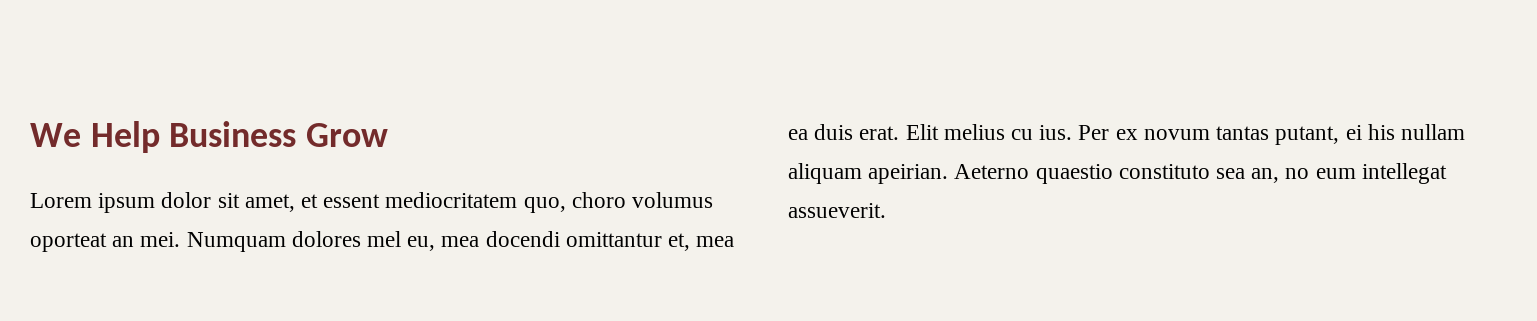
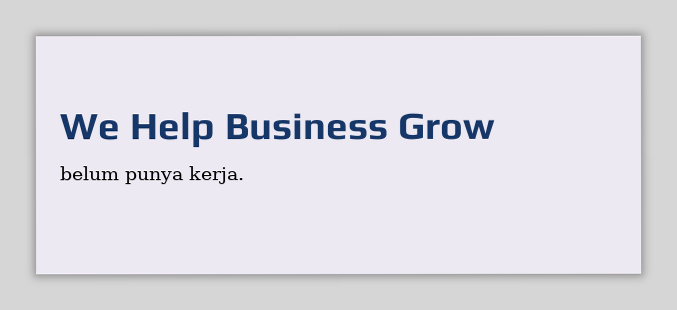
[30,192,714,213] [30,231,735,252] [788,124,1465,145] [788,163,1447,184] [788,203,886,218] Lorem ipsum dolor sit amet, et essent mediocritatem quo, choro volumus oporteat an mei. Numquam dolores mel eu, mea docendi omittantur et, mea ea duis erat. Elit melius cu ius. Per ex novum tantas putant, ei his nullam aliquam apeirian. Aeterno quaestio constituto sea an, no eum intellegat assueverit. -> [60,166,245,185] belum punya kerja.

